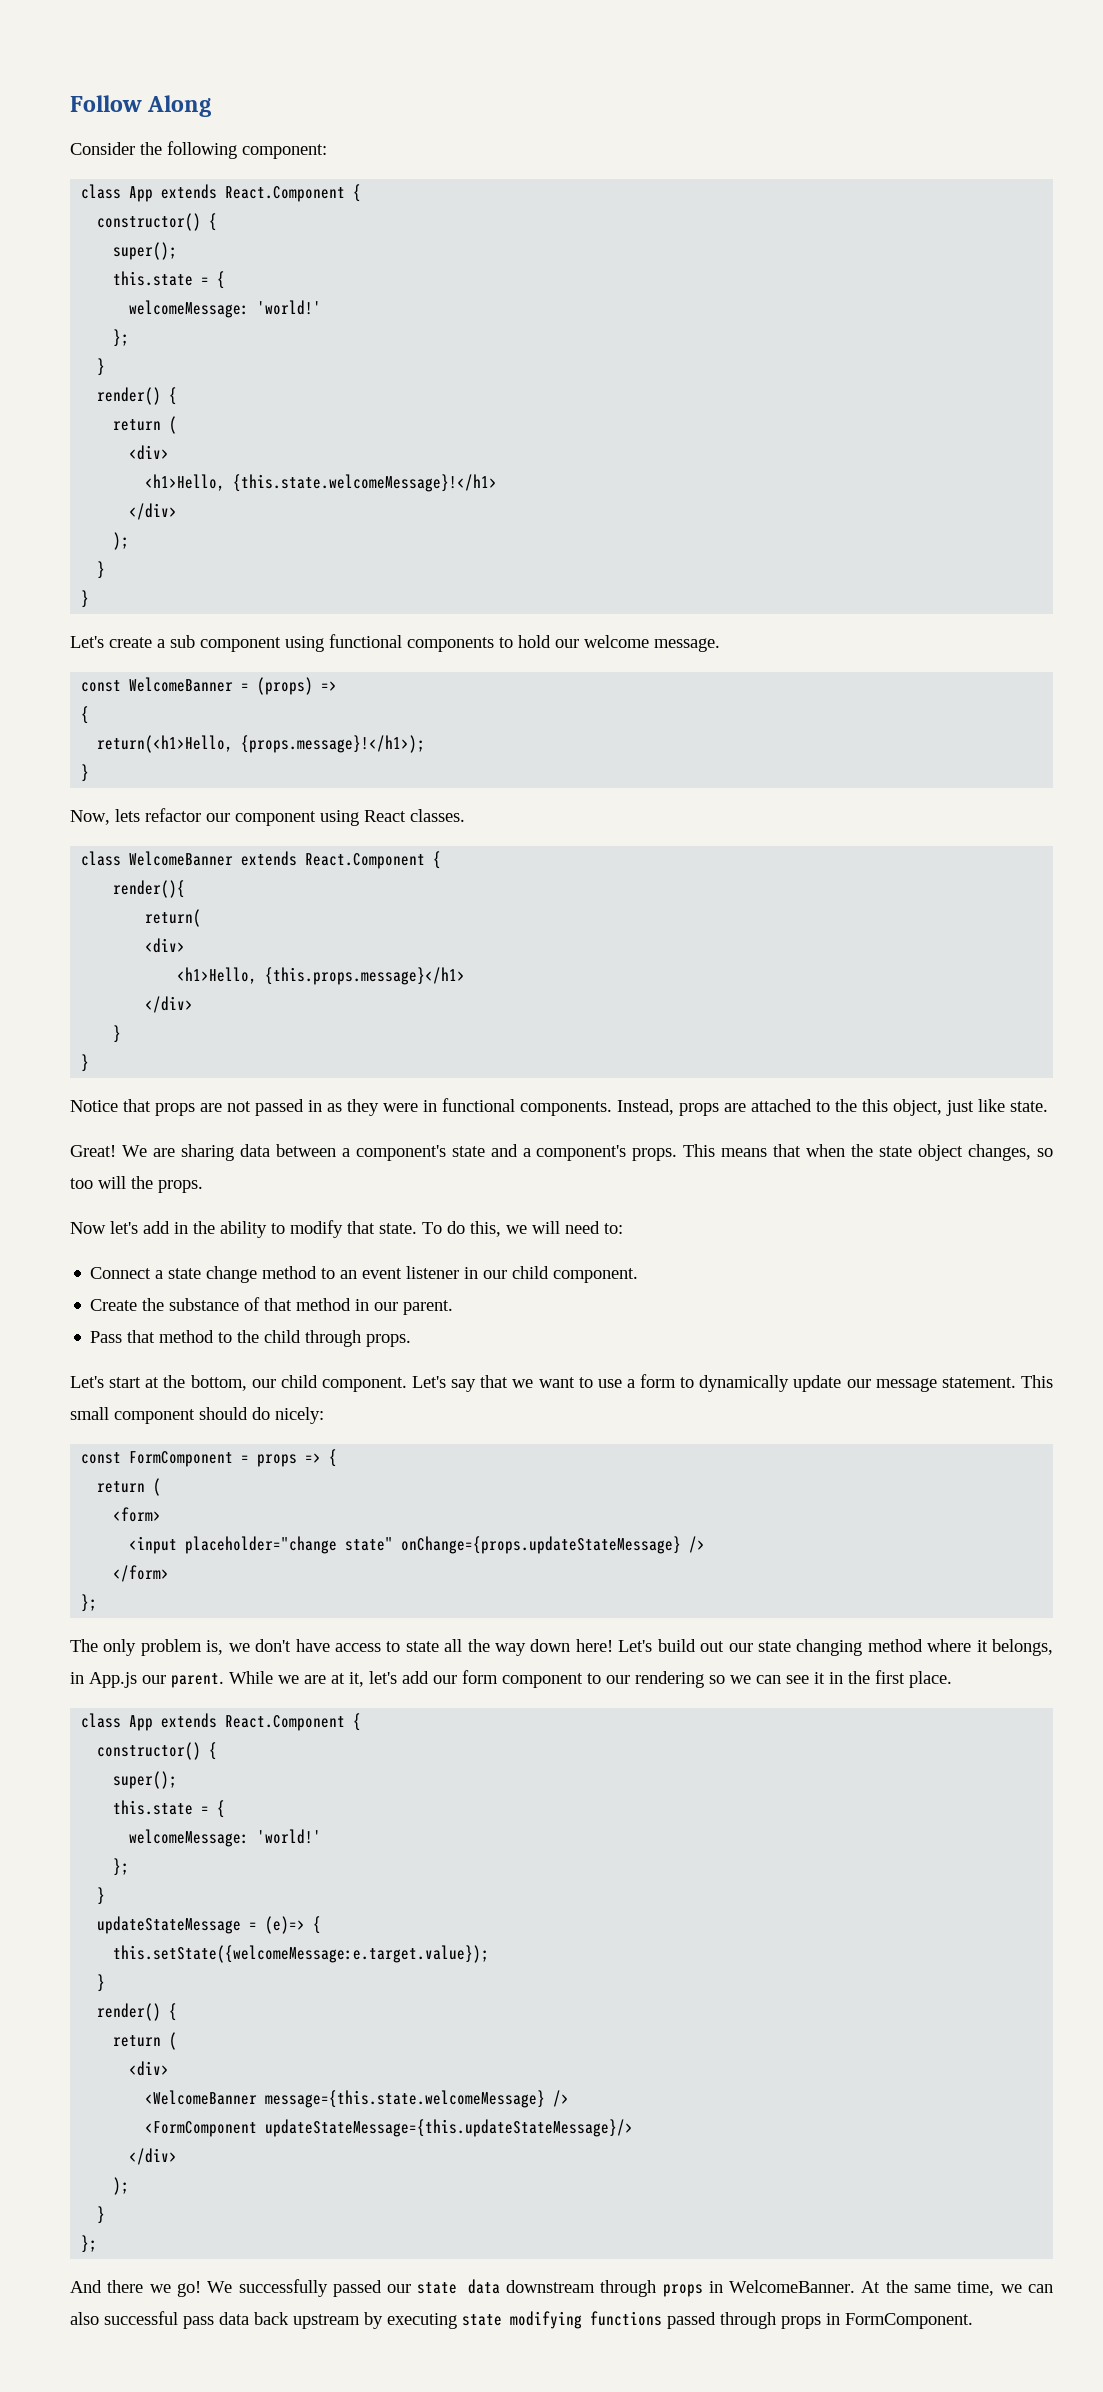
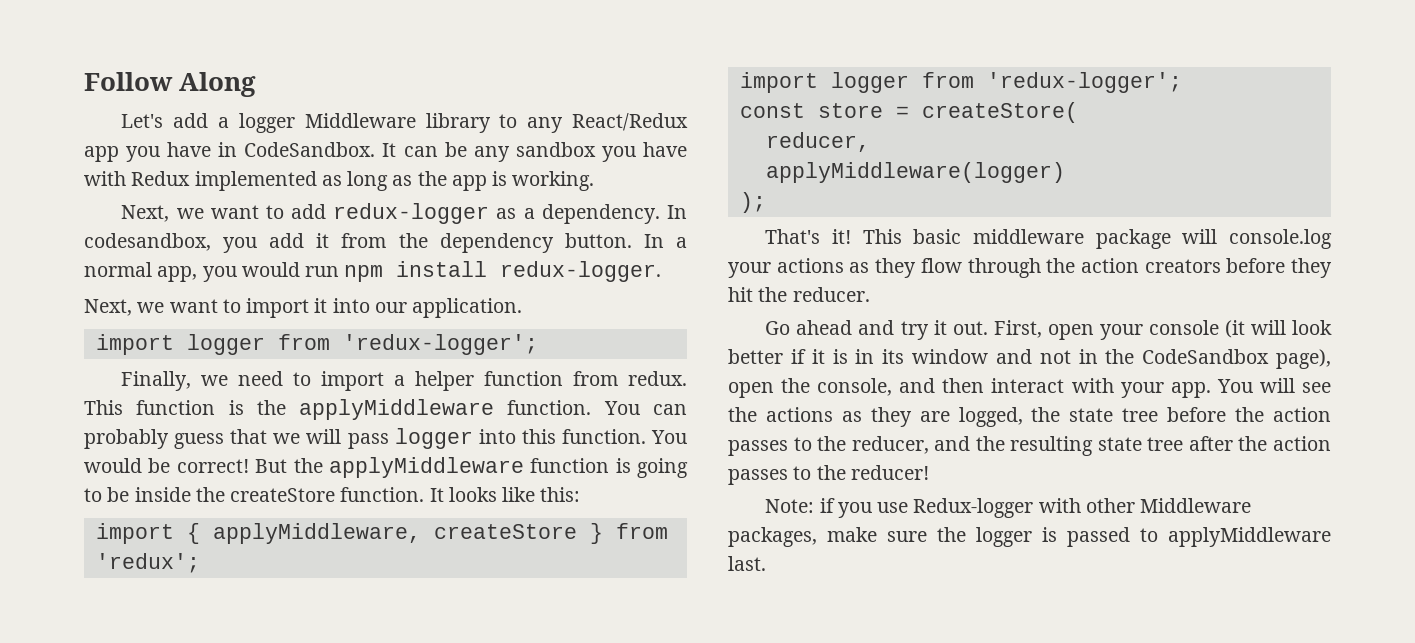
[70,141,327,159] [81,184,362,202] [97,213,218,231] [113,242,178,260] [113,271,226,289] [129,300,322,318] [113,329,130,347] [97,358,106,376] [97,387,178,405] [113,416,178,434] [129,445,170,460] [145,474,498,492] [129,503,178,520] [113,532,130,550] [97,561,106,579] [81,590,90,608] [70,634,720,652] [81,677,338,695] [81,706,90,724] [97,735,426,753] [81,764,90,782] [70,808,465,826] [81,851,442,869] [113,880,186,898] [145,909,202,927] [145,938,186,953] [177,967,466,985] [145,996,194,1013] [113,1025,122,1043] [81,1054,90,1072] [70,1098,1048,1116] [70,1144,1054,1161] [70,1176,203,1193] [70,1220,623,1238] [90,1266,639,1283] [90,1297,454,1315] [90,1330,412,1347] [70,1374,1054,1392] [70,1407,324,1424] [81,1449,338,1467] [97,1478,162,1496] [113,1507,162,1522] [129,1536,706,1554] [113,1565,170,1582] [81,1594,98,1612] [70,1639,1053,1656] [70,1670,952,1688] [81,1713,362,1731] [97,1742,218,1760] [113,1771,178,1789] [113,1800,226,1818] [129,1829,322,1847] [113,1858,130,1876] [97,1887,106,1905] [97,1916,322,1934] [113,1945,490,1963] [97,1974,106,1992] [97,2003,178,2021] [113,2032,178,2050] [129,2061,170,2076] [145,2090,570,2108] [145,2119,634,2137] [129,2148,178,2165] [113,2177,130,2195] [97,2206,106,2224] [81,2235,98,2253] [70,2279,1053,2297] [70,2311,973,2329] Consider the following component: // class App extends React.Component { // constructor() { // super(); // this.state = { // welcomeMessage: 'world!' // }; // } // render() { // return ( // <div> // <h1>Hello, {this.state.welcomeMessage}!</h1> // </div> // ); // } // } // Let's create a sub component using functional components to hold our welcome message. // const WelcomeBanner = (props) => // { // return(<h1>Hello, {props.message}!</h1>); // } // Now, lets refactor our component using React classes. // class WelcomeBanner extends React.Component { // render(){ // return( // <div> // <h1>Hello, {this.props.message}</h1> // </div> // } // } // Notice that props are not passed in as they were in functional components. Instead, props are attached to the this object, just like state. // Great! We are sharing data between a component's state and a component's props. This means that when the state object changes, so too will the props. // Now let's add in the ability to modify that state. To do this, we will need to: // Connect a state change method to an event listener in our child component. // Create the substance of that method in our parent. // Pass that method to the child through props. // Let's start at the bottom, our child component. Let's say that we want to use a form to dynamically update our message statement. This small component should do nicely: // const FormComponent = props => { // return ( // <form> // <input placeholder="change state" onChange={props.updateStateMessage} /> // </form> // }; // The only problem is, we don't have access to state all the way down here! Let's build out our state changing method where it belongs, in App.js our parent. While we are at it, let's add our form component to our rendering so we can see it in the first place. // class App extends React.Component { // constructor() { // super(); // this.state = { // welcomeMessage: 'world!' // }; // } // updateStateMessage = (e)=> { // this.setState({welcomeMessage:e.target.value}); // } // render() { // return ( // <div> // <WelcomeBanner message={this.state.welcomeMessage} /> // <FormComponent updateStateMessage={this.updateStateMessage}/> // </div> // ); // } // }; // And there we go! We successfully passed our state data downstream through props in WelcomeBanner. At the same time, we can also successful pass data back upstream by executing state modifying functions passed through props in FormComponent. -> [121,113,689,133] [84,142,688,162] [84,171,595,191] [121,203,687,224] [84,233,687,253] [84,261,662,282] [84,298,523,318] [95,334,538,355] [121,371,687,391] [84,399,687,420] [84,428,688,449] [84,457,688,478] [84,487,581,502] [95,523,668,544] [95,553,200,573] [739,72,1182,93] [739,102,1078,123] [765,132,870,152] [765,162,1065,183] [739,192,766,213] [765,229,1332,249] [728,258,1332,278] [728,287,870,302] [765,320,1332,340] [728,349,1331,369] [728,378,1332,398] [728,407,1331,427] [728,436,1331,456] [728,465,929,485] [765,498,1252,518] [728,527,1331,547] [728,556,766,571] Let's add a logger Middleware library to any React/Redux app you have in CodeSandbox. It can be any sandbox you have with Redux implemented as long as the app is working. // Next, we want to add redux-logger as a dependency. In codesandbox, you add it from the dependency button. In a normal app, you would run npm install redux-logger. // Next, we want to import it into our application. // import logger from 'redux-logger'; // Finally, we need to import a helper function from redux. This function is the applyMiddleware function. You can probably guess that we will pass logger into this function. You would be correct! But the applyMiddleware function is going to be inside the createStore function. It looks like this: // import { applyMiddleware, createStore } from 'redux'; // import logger from 'redux-logger'; // const store = createStore( // reducer, // applyMiddleware(logger) // ); // That's it! This basic middleware package will console.log your actions as they flow through the action creators before they hit the reducer. // Go ahead and try it out. First, open your console (it will look better if it is in its window and not in the CodeSandbox page), open the console, and then interact with your app. You will see the actions as they are logged, the state tree before the action passes to the reducer, and the resulting state tree after the action passes to the reducer! // Note: if you use Redux-logger with other Middleware packages, make sure the logger is passed to applyMiddleware last.

